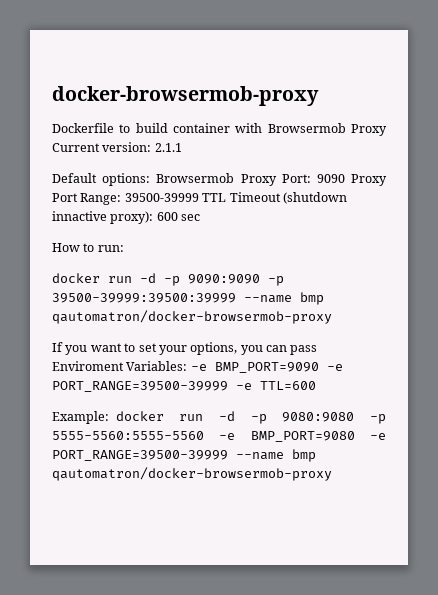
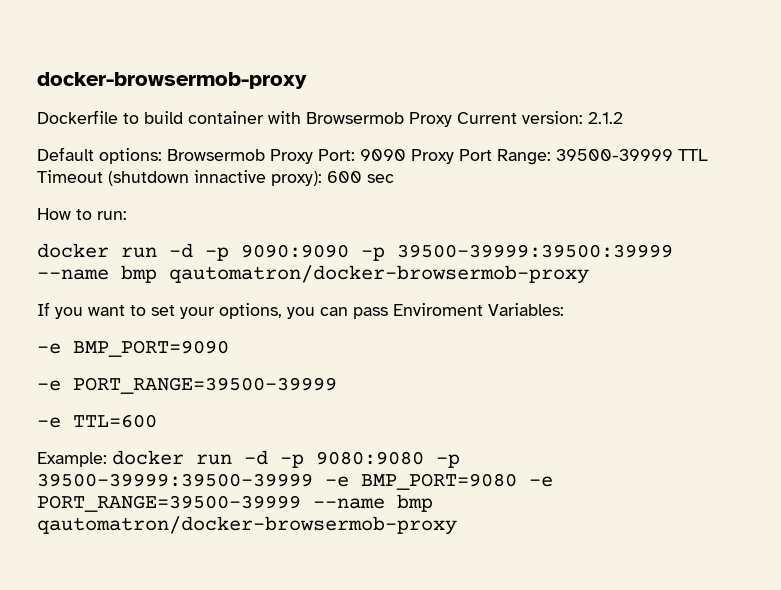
[154,143,182,152] 2.1.1 -> [588,112,623,124] 2.1.2
(188, 366) none -> (564, 309) //
[326,364,343,371] [52,381,228,392] -e PORT_RANGE=39500-39999 -> [37,377,337,394] // -e PORT_RANGE=39500-39999 //
[52,431,204,440] 5555-5560:5555-5560 -> [37,473,313,487] 39500-39999:39500-39999

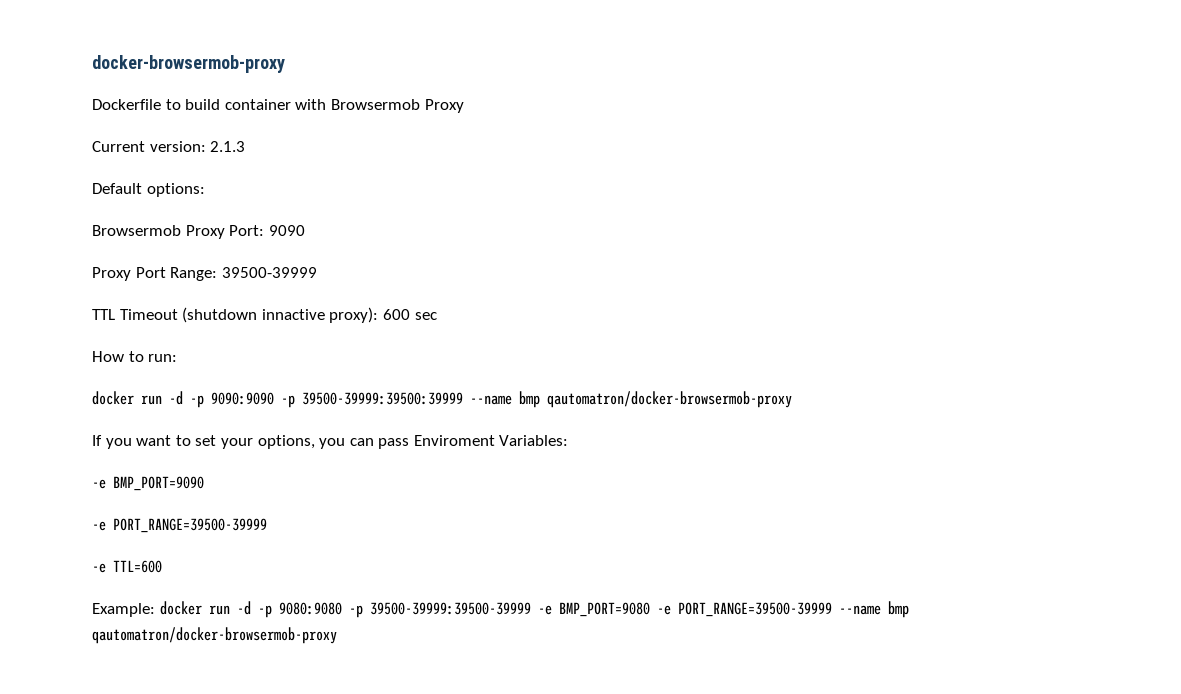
(452, 119) none -> (464, 106) //
[588,112,623,124] 2.1.2 -> [210,141,246,152] 2.1.3
(162, 156) none -> (205, 190) //
(406, 155) none -> (305, 230) //
(673, 155) none -> (317, 272) //

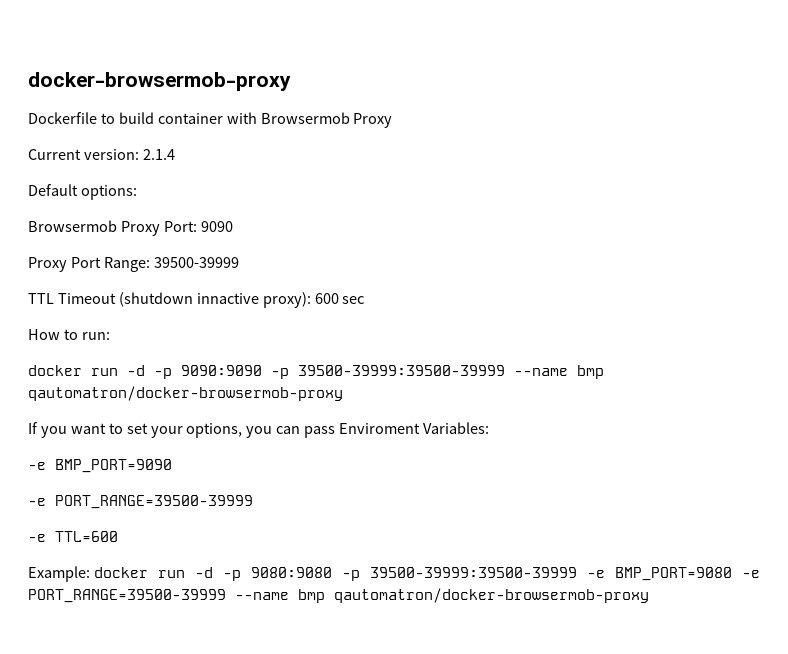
[210,141,246,152] 2.1.3 -> [142,149,175,160] 2.1.4
[302,392,463,405] 39500-39999:39500:39999 -> [298,365,505,376] 39500-39999:39500-39999

